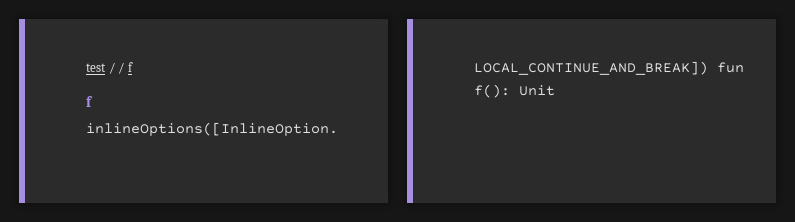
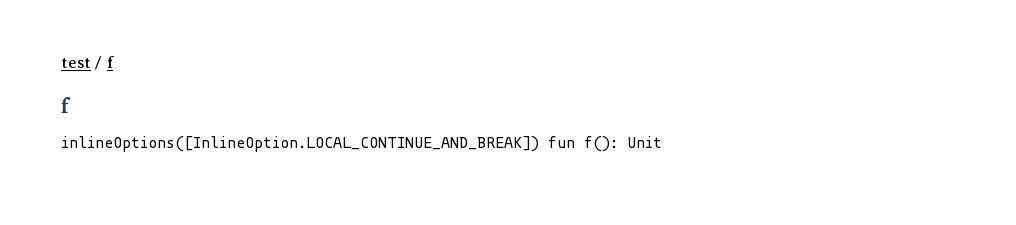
[118,62,125,74] / -> (103, 63) none

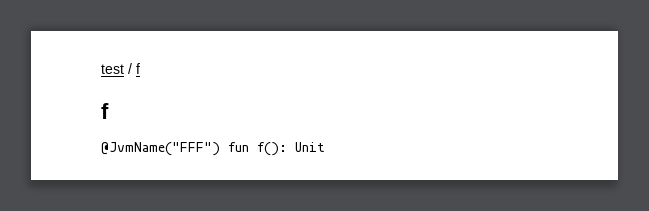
[61,136,539,152] inlineOptions([InlineOption.LOCAL_CONTINUE_AND_BREAK]) -> [101,142,220,156] @JvmName("FFF")

